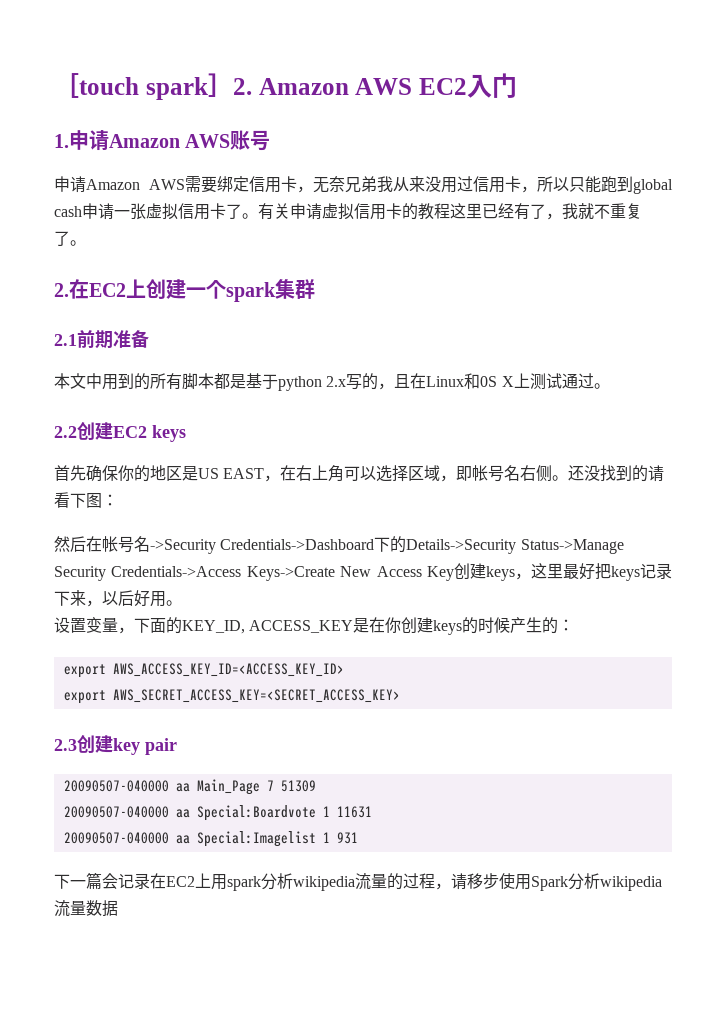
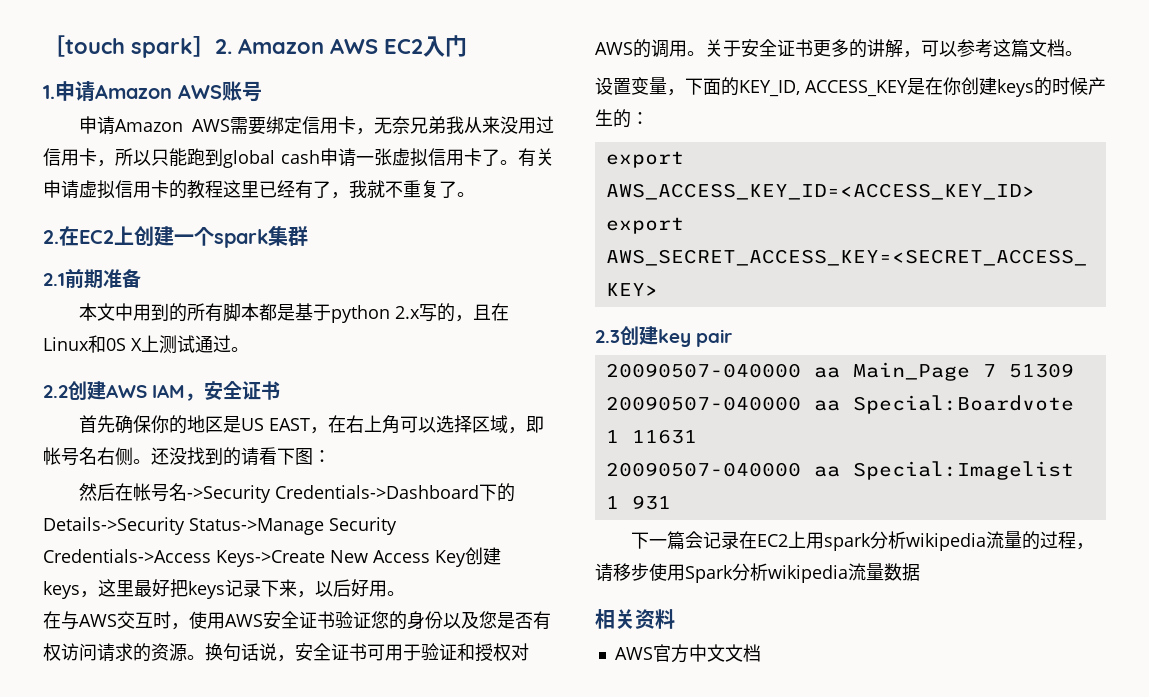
[113,425,186,442] EC2 keys -> [106,381,281,401] AWS IAM，安全证书
(182, 603) none -> [43,611,551,630] [43,643,529,662] [595,39,1083,58] // 在与AWS交互时，使用AWS安全证书验证您的身份以及您是否有权访问请求的资源。换句话说，安全证书可用于验证和授权对AWS的调用。关于安全证书更多的讲解，可以参考这篇文档。
(118, 908) none -> [595,609,675,629] [614,644,761,663] // 相关资料 // AWS官方中文文档

